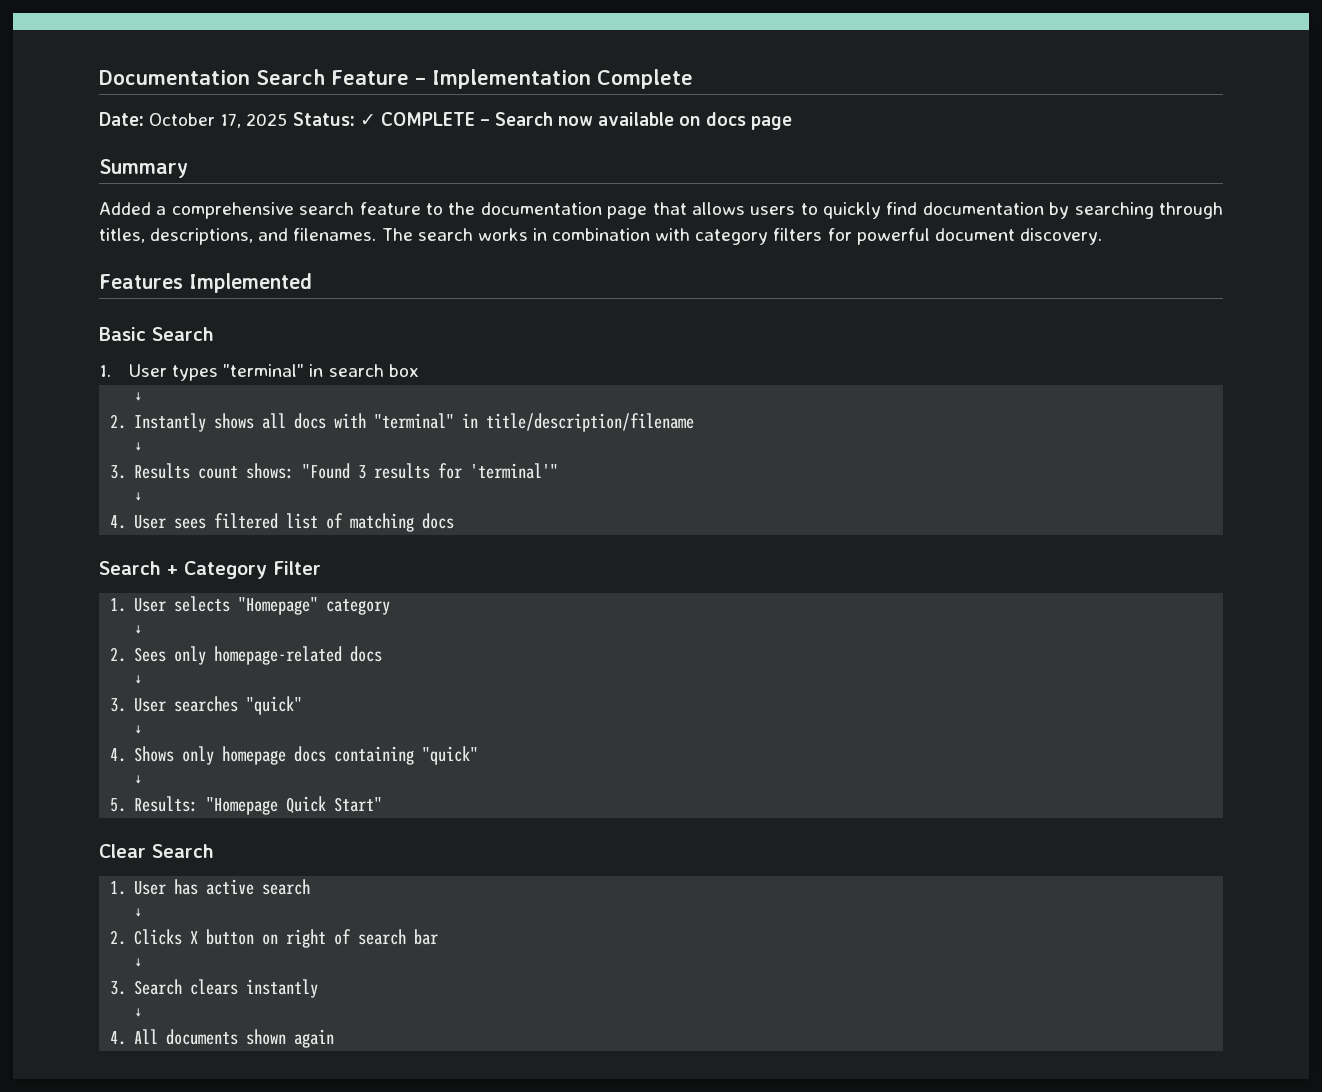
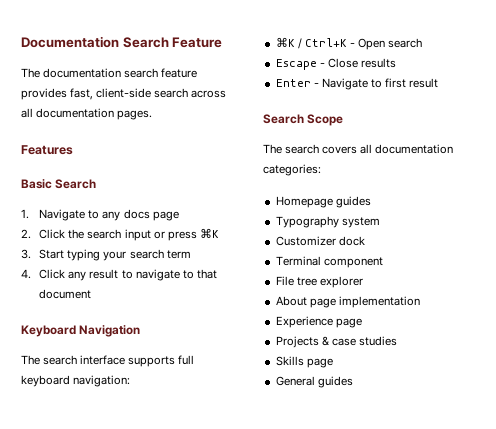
[414,69,693,89] [99,112,792,130] [99,159,188,178] [99,202,1224,219] [99,228,1102,245] – Implementation Complete // Date: October 17, 2025 Status: ✓ COMPLETE – Search now available on docs page // Summary // Added a comprehensive search feature to the documentation page that allows users to quickly find documentation by searching through titles, descriptions, and filenames. The search works in combination with category filters for powerful document discovery. -> [21,68,198,78] [21,88,227,100] [21,108,153,120] // The documentation search feature provides fast, client-side search across all documentation pages.
[188,273,312,293] Implemented -> (73, 150) none
[129,364,419,381] [134,392,143,403] [110,413,695,432] [134,442,143,453] [110,463,559,479] [134,492,143,503] [110,513,455,532] [99,561,321,579] [110,596,391,615] [134,625,143,636] [110,646,383,665] [134,675,143,686] [110,696,303,715] [134,725,143,736] [110,746,479,765] [134,775,143,786] [110,796,383,815] [99,844,214,858] [110,879,311,895] [134,908,143,919] [110,929,439,948] [134,958,143,969] [110,979,319,998] [134,1008,143,1019] [110,1029,335,1048] User types "terminal" in search box // ↓ // 2. Instantly shows all docs with "terminal" in title/description/filename // ↓ // 3. Results count shows: "Found 3 results for 'terminal'" // ↓ // 4. User sees filtered list of matching docs // Search + Category Filter // 1. User selects "Homepage" category // ↓ // 2. Sees only homepage-related docs // ↓ // 3. User searches "quick" // ↓ // 4. Shows only homepage docs containing "quick" // ↓ // 5. Results: "Homepage Quick Start" // Clear Search // 1. User has active search // ↓ // 2. Clicks X button on right of search bar // ↓ // 3. Search clears instantly // ↓ // 4. All documents shown again -> [39,209,179,221] [21,228,219,241] [21,249,191,261] [21,269,217,281] [39,289,92,299] [21,325,141,337] [21,355,195,367] [21,375,131,387] [275,37,423,50] [275,58,396,70] [275,78,439,90] [263,114,344,126] [263,144,454,154] [263,164,321,176] [275,196,371,208] [275,216,380,228] [275,236,365,246] [275,256,383,268] [275,276,363,288] [275,296,420,308] [275,316,362,328] [275,336,397,348] [275,356,333,368] [275,376,353,388] Navigate to any docs page // 2. Click the search input or press ⌘K // 3. Start typing your search term // 4. Click any result to navigate to that document // Keyboard Navigation // The search interface supports full keyboard navigation: // ⌘K / Ctrl+K - Open search // Escape - Close results // Enter - Navigate to first result // Search Scope // The search covers all documentation categories: // Homepage guides // Typography system // Customizer dock // Terminal component // File tree explorer // About page implementation // Experience page // Projects & case studies // Skills page // General guides

